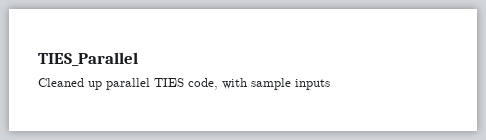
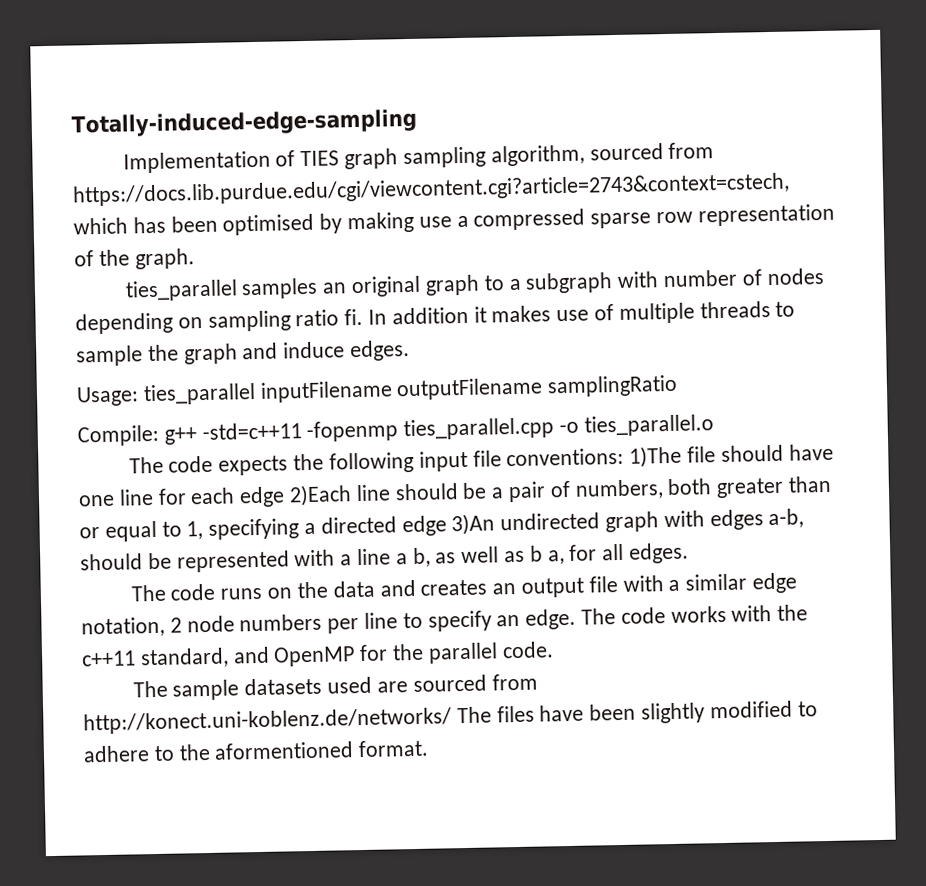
[38,52,138,66] [38,78,330,90] TIES_Parallel // Cleaned up parallel TIES code, with sample inputs -> [71,108,417,138] [122,142,715,174] [72,172,790,207] [73,203,835,236] [74,248,195,270] [124,267,824,302] [75,301,796,335] [76,340,411,367] [76,374,679,407] [77,414,714,447] [128,443,834,476] [78,475,833,508] [79,508,805,542] [80,542,690,573] [130,572,797,602] [81,604,809,638] [81,641,554,669] [132,673,538,701] [83,700,818,735] [83,739,430,763] Totally-induced-edge-sampling // Implementation of TIES graph sampling algorithm, sourced from https://docs.lib.purdue.edu/cgi/viewcontent.cgi?article=2743&context=cstech, which has been optimised by making use a compressed sparse row representation of the graph. // ties_parallel samples an original graph to a subgraph with number of nodes depending on sampling ratio fi. In addition it makes use of multiple threads to sample the graph and induce edges. // Usage: ties_parallel inputFilename outputFilename samplingRatio // Compile: g++ -std=c++11 -fopenmp ties_parallel.cpp -o ties_parallel.o // The code expects the following input file conventions: 1)The file should have one line for each edge 2)Each line should be a pair of numbers, both greater than or equal to 1, specifying a directed edge 3)An undirected graph with edges a-b, should be represented with a line a b, as well as b a, for all edges. // The code runs on the data and creates an output file with a similar edge notation, 2 node numbers per line to specify an edge. The code works with the c++11 standard, and OpenMP for the parallel code. // The sample datasets used are sourced from http://konect.uni-koblenz.de/networks/ The files have been slightly modified to adhere to the aformentioned format.

